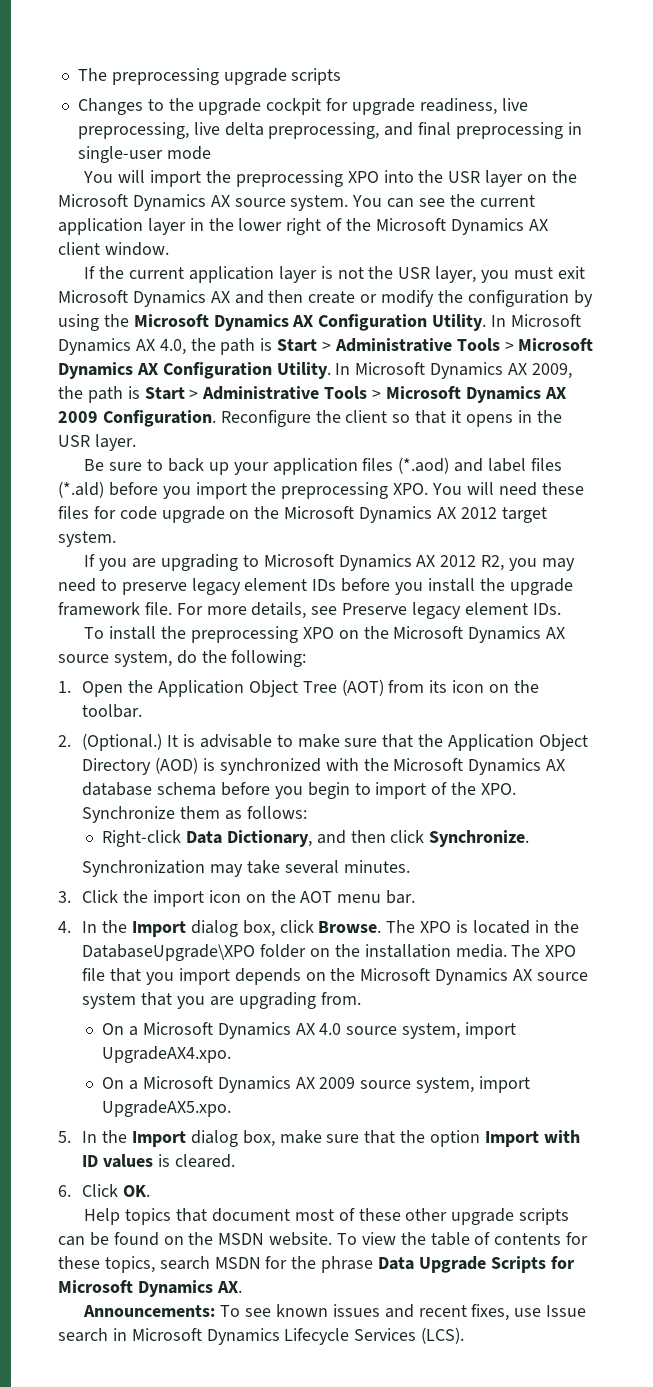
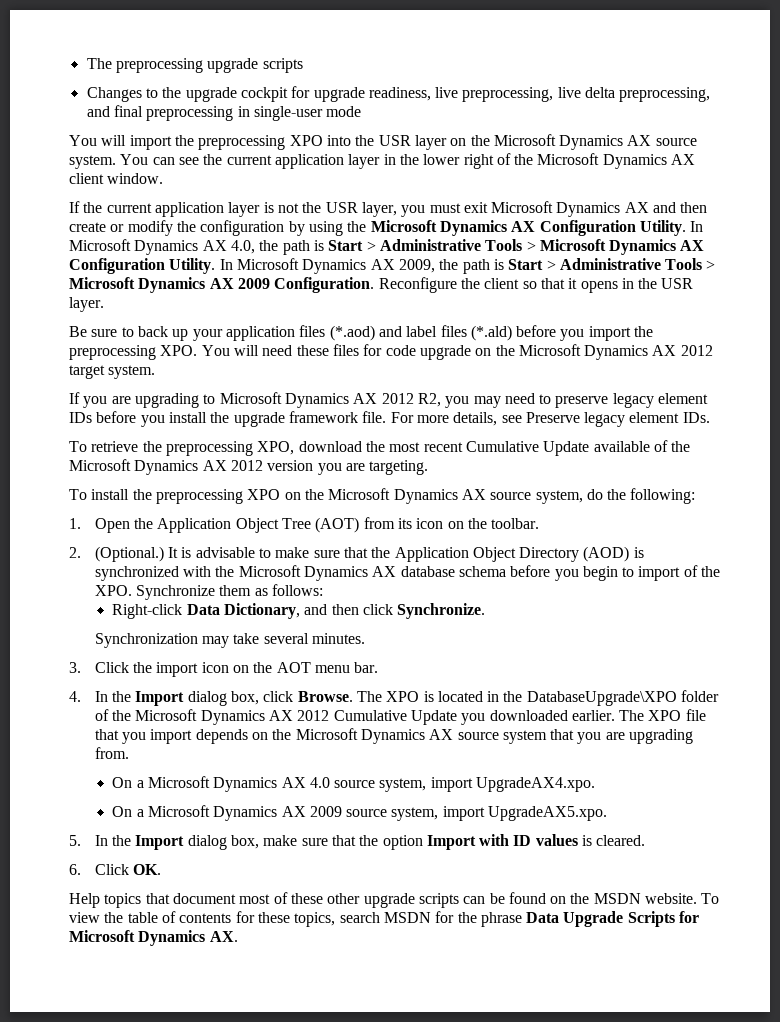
(561, 609) none -> [69,440,691,456] [69,459,429,475] // To retrieve the preprocessing XPO, download the most recent Cumulative Update available of the Microsoft Dynamics AX 2012 version you are targeting.
[309,944,507,958] on the installation media. -> [94,709,615,725] of the Microsoft Dynamics AX 2012 Cumulative Update you downloaded earlier.
[83,1304,587,1321] [58,1327,465,1345] // Announcements: To see known issues and recent fixes, use Issue search in Microsoft Dynamics Lifecycle Services (LCS). -> (238, 936) none

